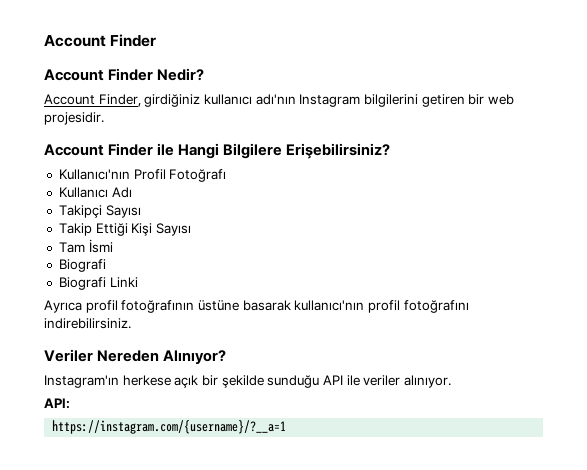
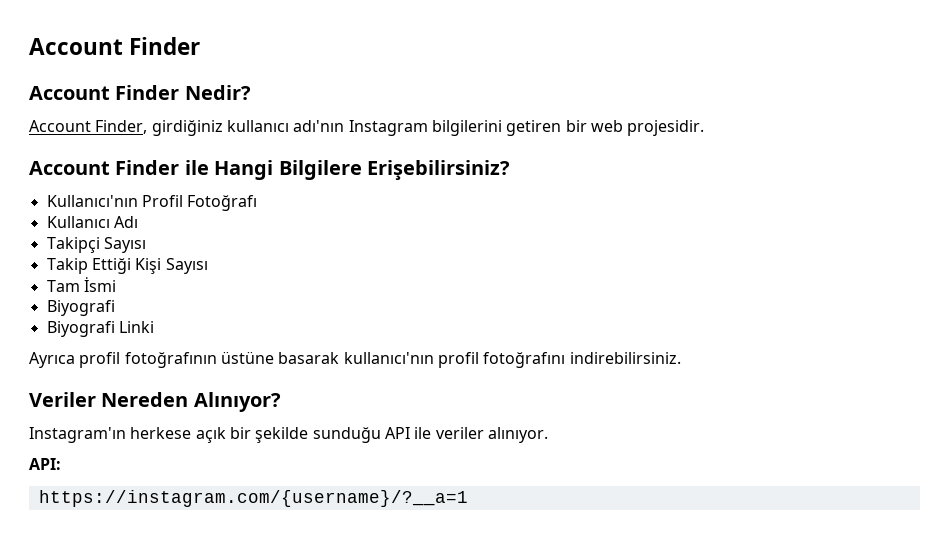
[58,259,106,272] [58,277,106,290] Biografi // Biografi -> [46,300,115,316] [46,321,115,337] Biyografi // Biyografi

